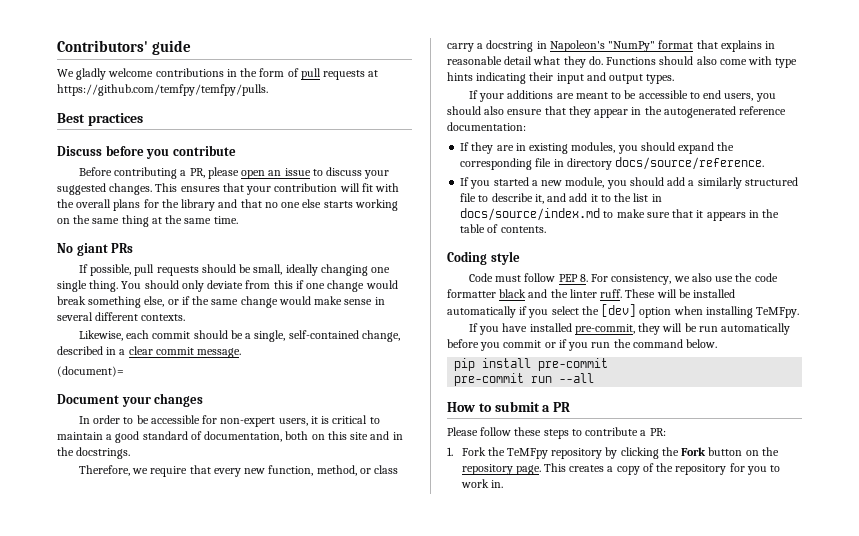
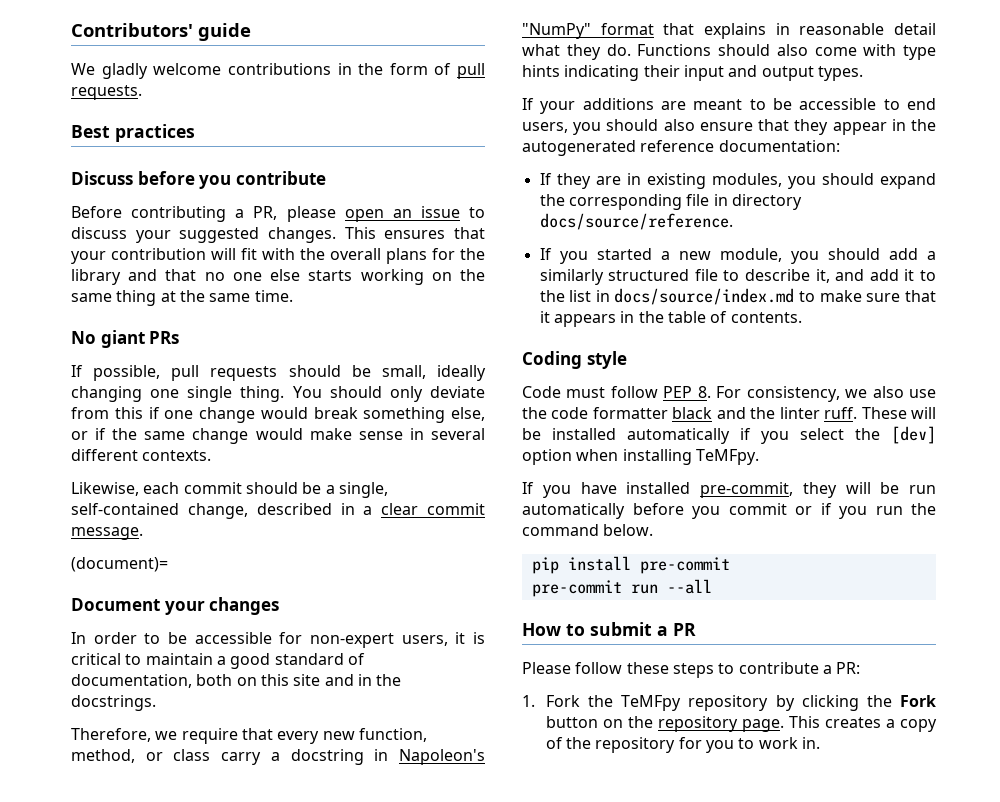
[323,70,379,80] [57,84,268,96] requests at https://github.com/temfpy/temfpy/pulls. -> [71,85,142,100] requests.

